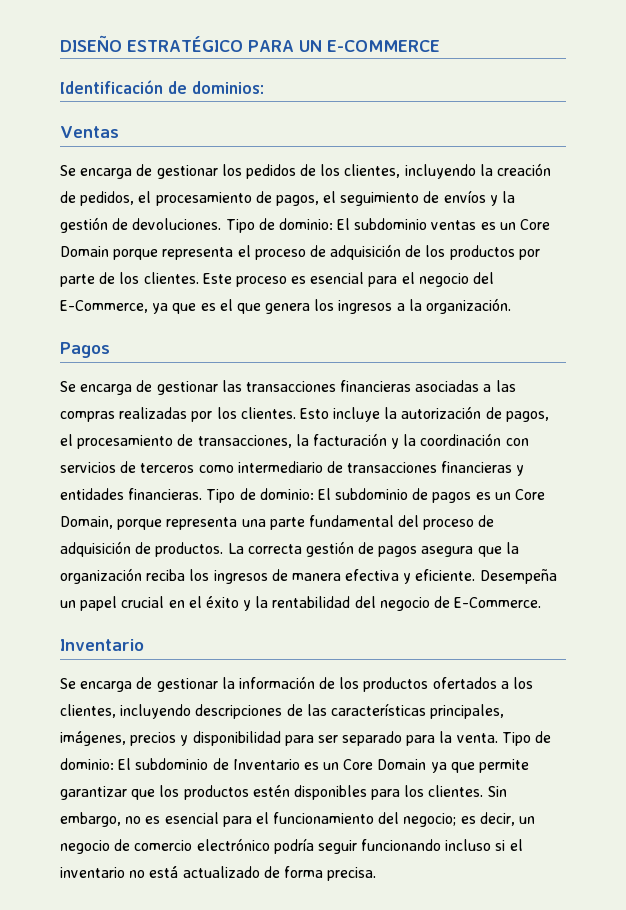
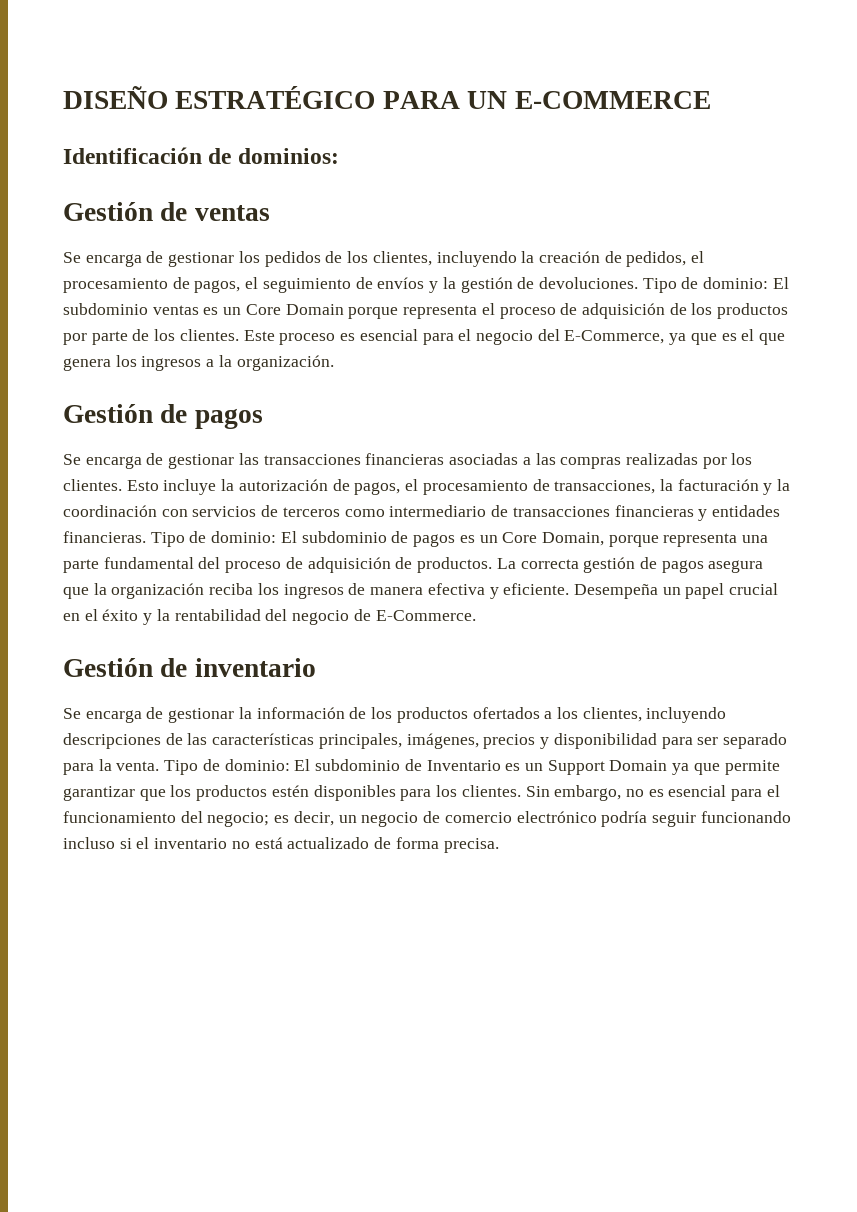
[60,126,119,138] Ventas -> [63,202,270,221] Gestión de ventas
[60,342,110,358] Pagos -> [63,404,263,429] Gestión de pagos
[60,639,144,651] Inventario -> [63,658,316,677] Gestión de inventario
[343,759,374,770] Core -> [547,760,605,775] Support

